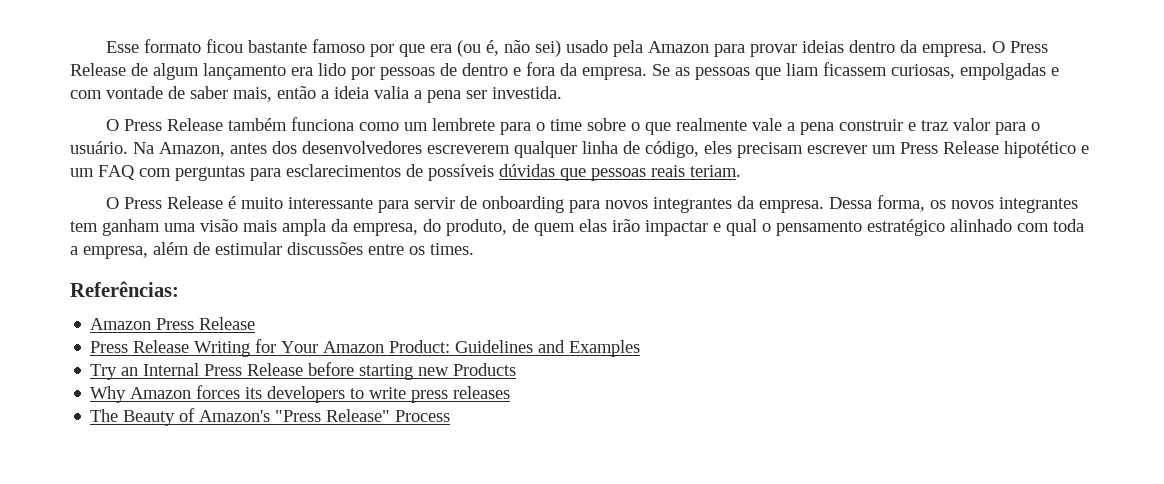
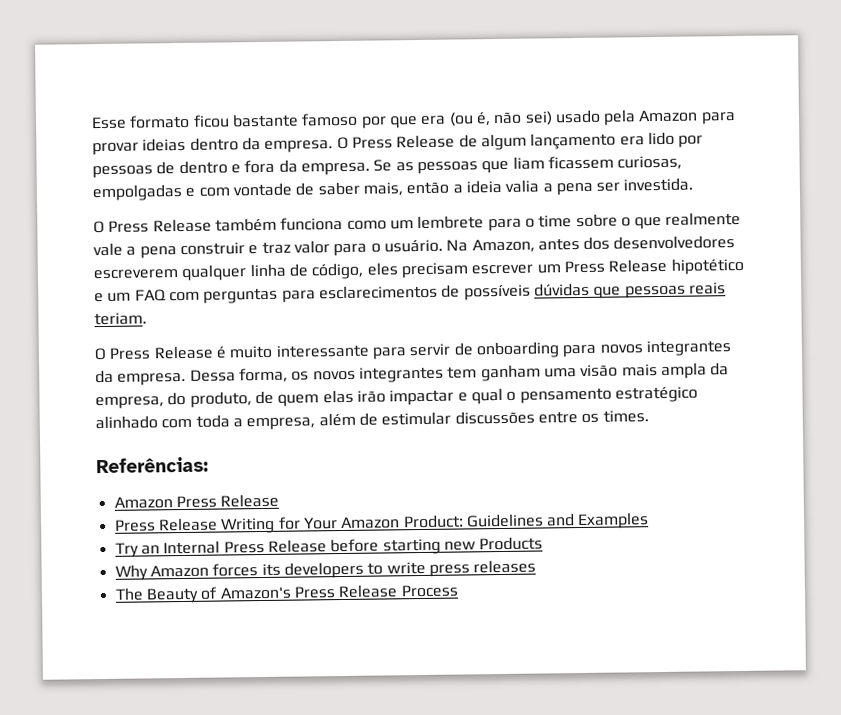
[275,409,391,422] "Press Release" -> [293,584,399,599] Press Release

